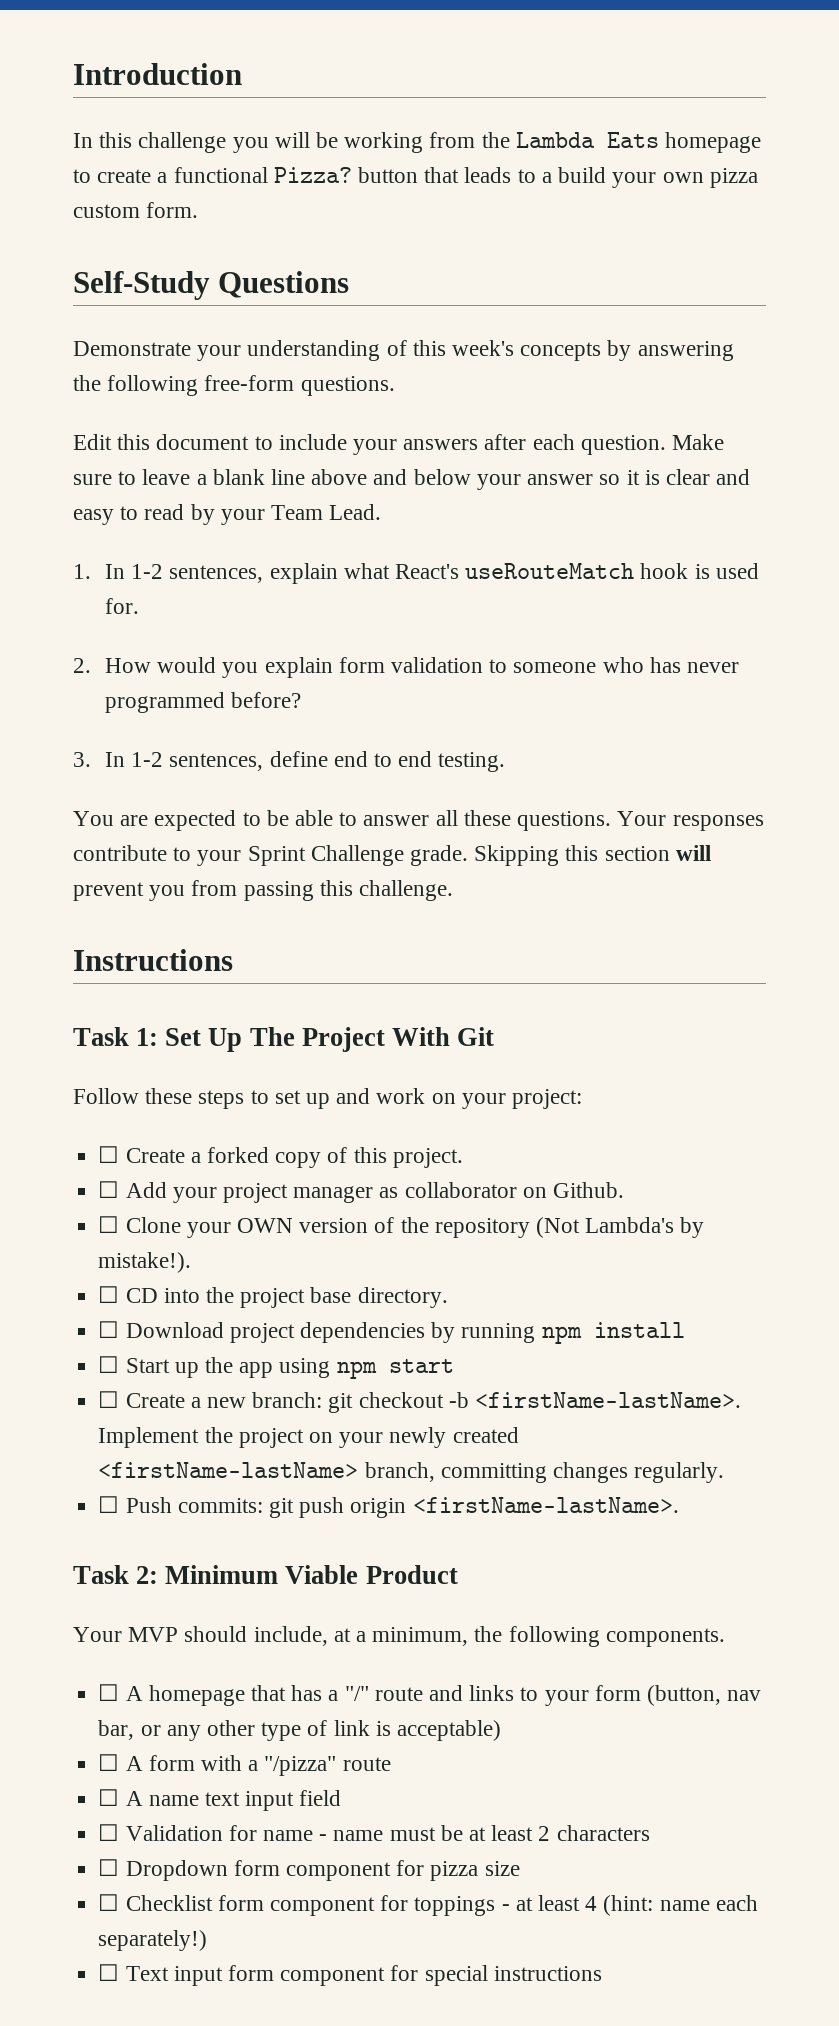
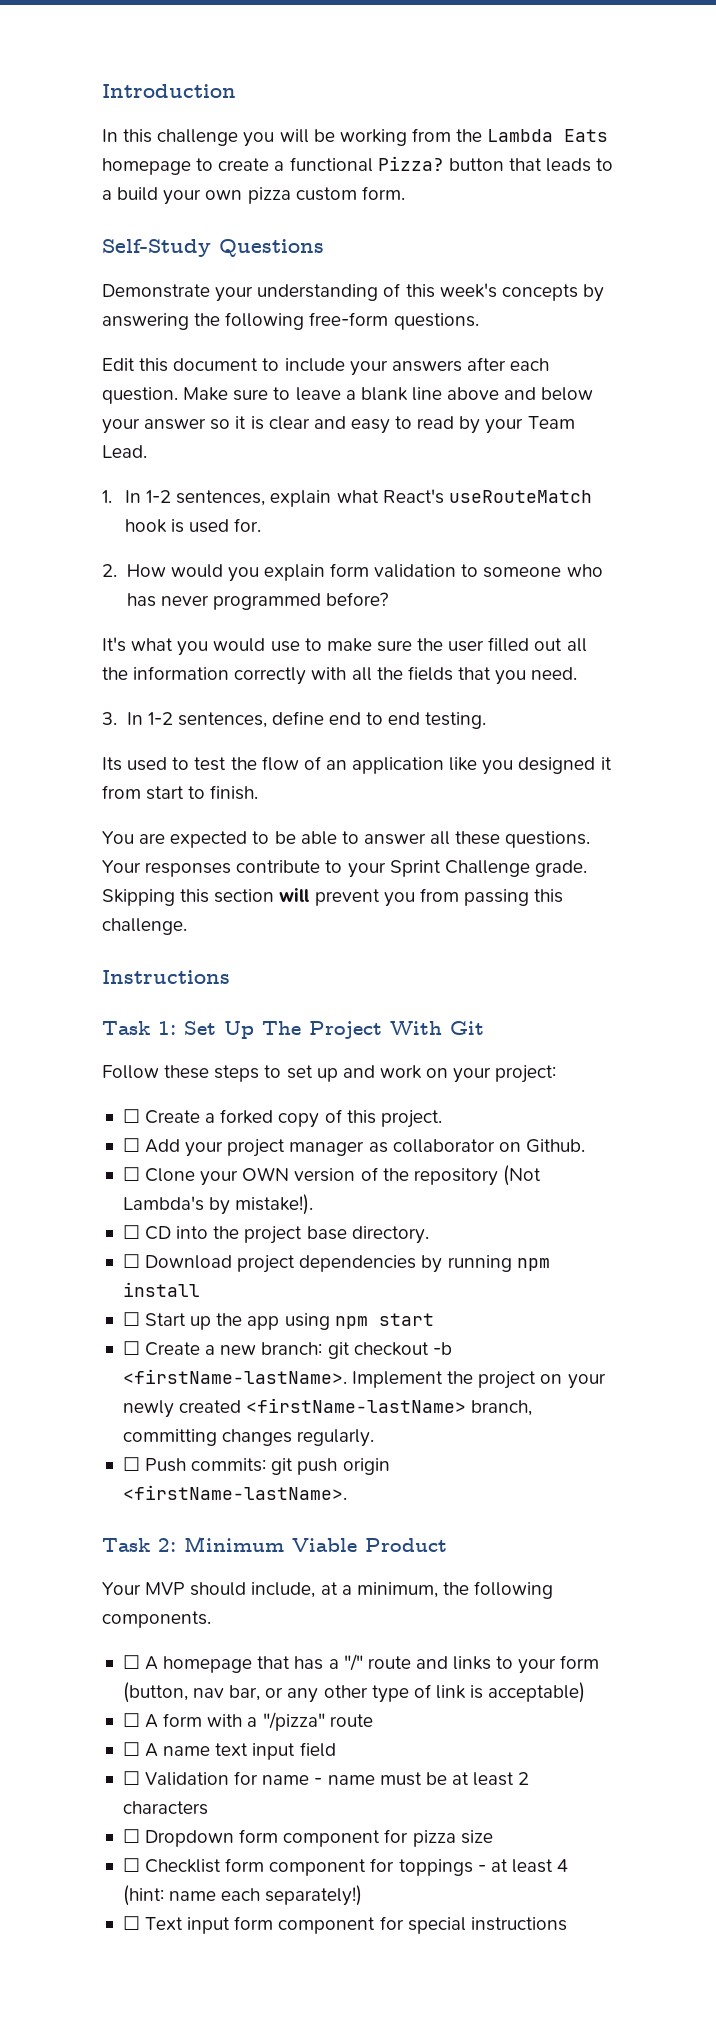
(302, 700) none -> [102,637,587,656] [102,666,578,685] // It's what you would use to make sure the user filled out all the information correctly with all the fields that you need.
(506, 762) none -> [102,756,612,775] [102,785,259,800] // Its used to test the flow of an application like you designed it from start to finish.

